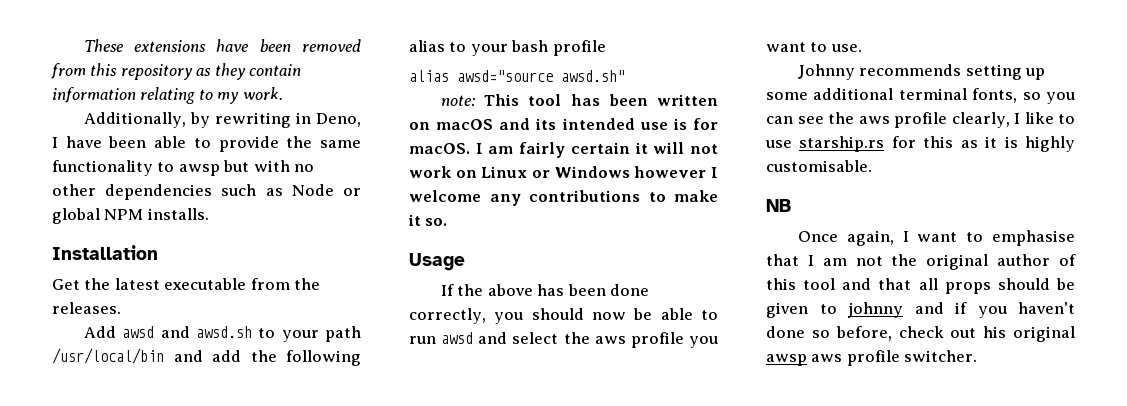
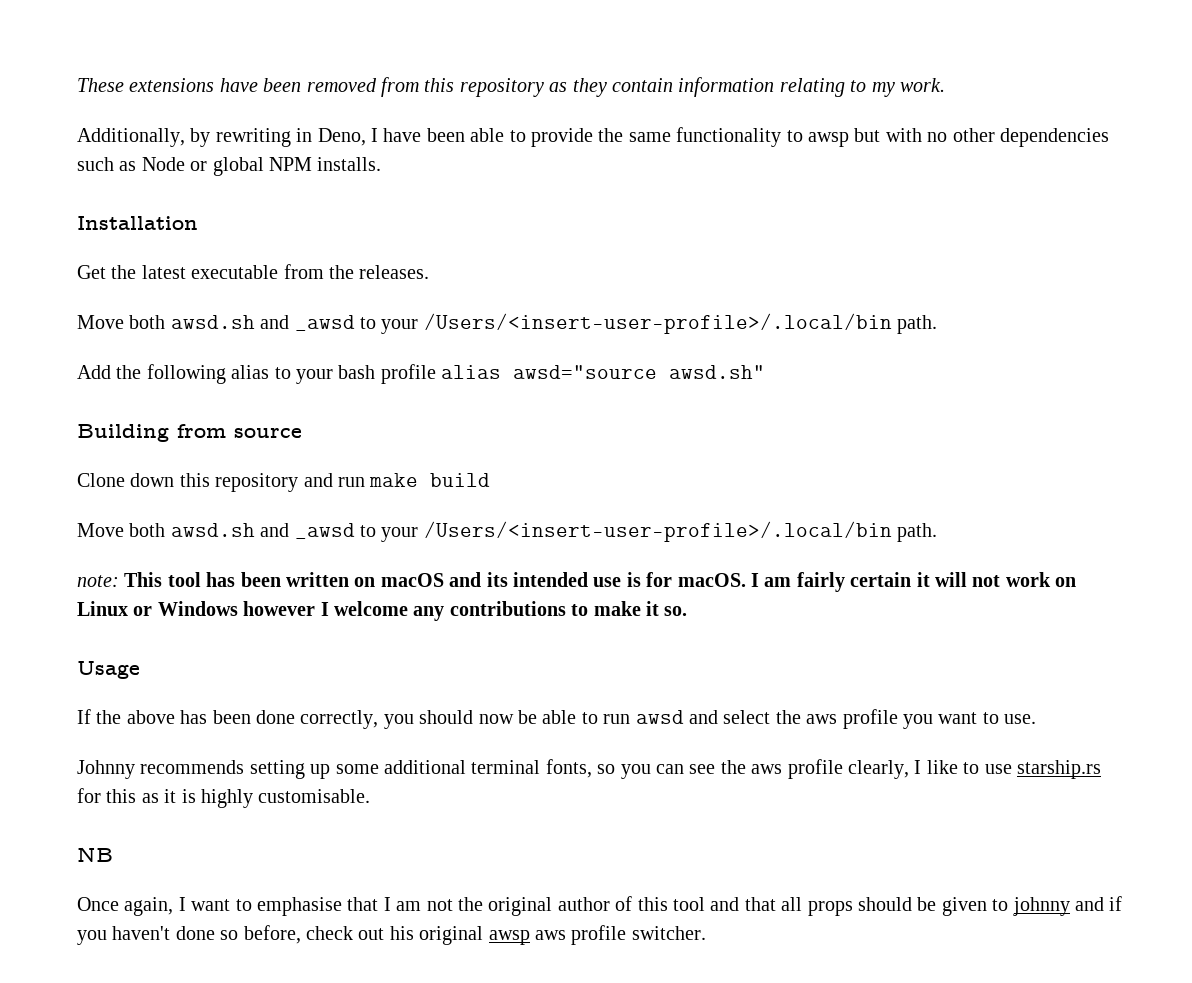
[83,326,361,342] [52,348,241,364] Add awsd and awsd.sh to your path /usr/local/bin and add -> [77,313,938,334] [77,365,111,379] Move both awsd.sh and _awsd to your /Users/<insert-user-profile>/.local/bin path. // Add
(606, 48) // -> (436, 374) none
(625, 76) none -> [77,424,302,442] [77,473,491,492] [77,521,938,542] // Building from source // Clone down this repository and run make build // Move both awsd.sh and _awsd to your /Users/<insert-user-profile>/.local/bin path.

